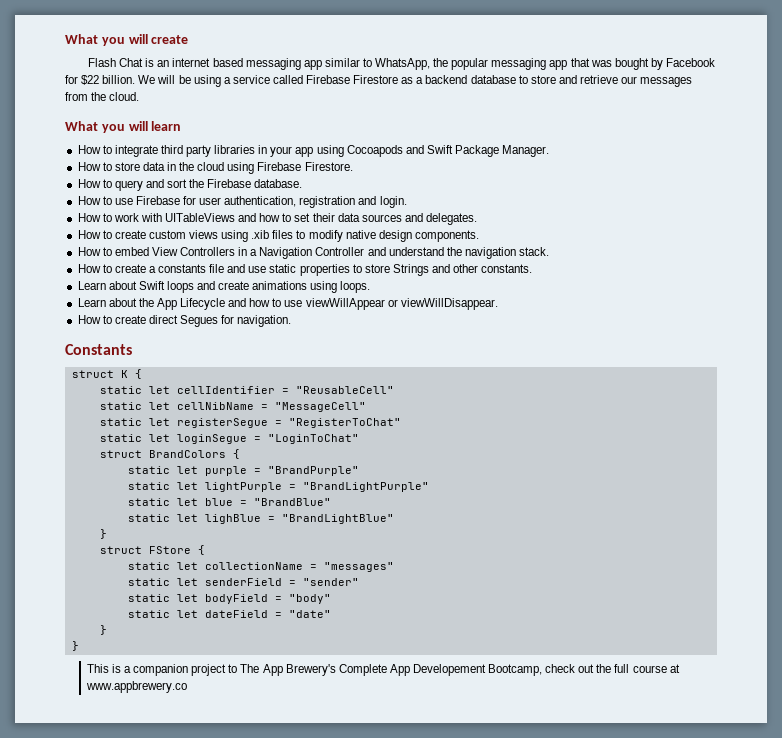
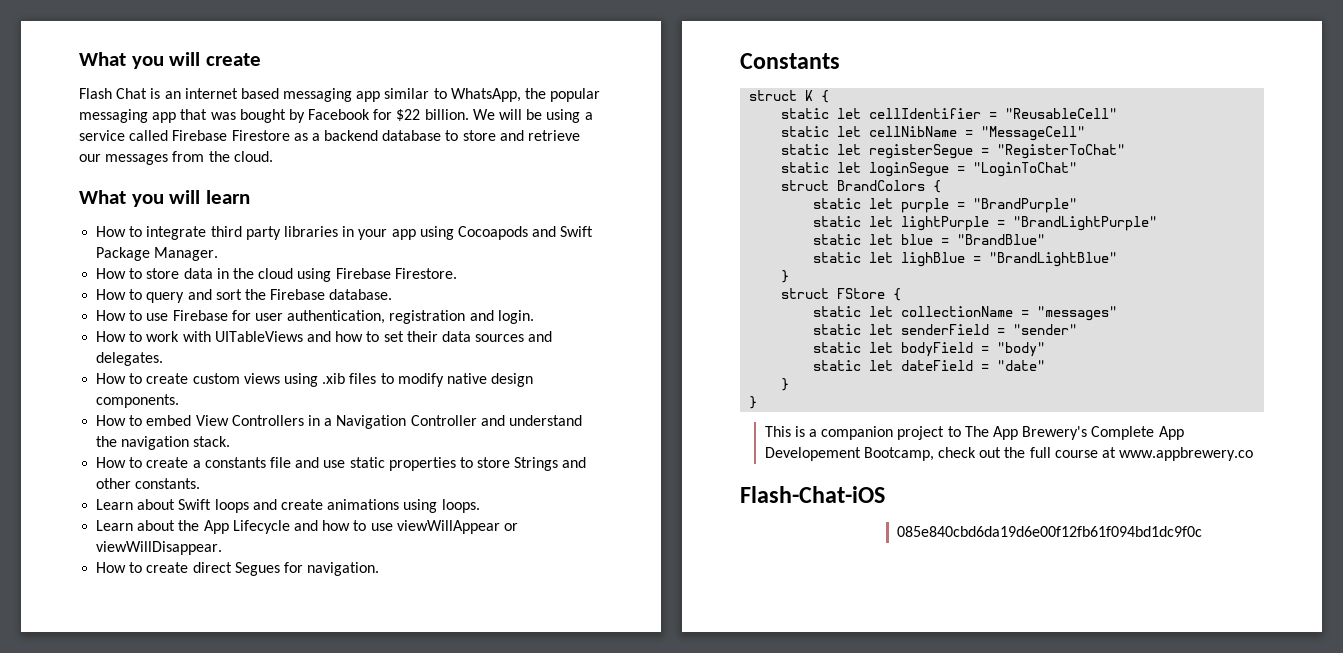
(187, 687) none -> [740,486,885,503] [897,526,1203,537] // Flash-Chat-iOS // 085e840cbd6da19d6e00f12fb61f094bd1dc9f0c

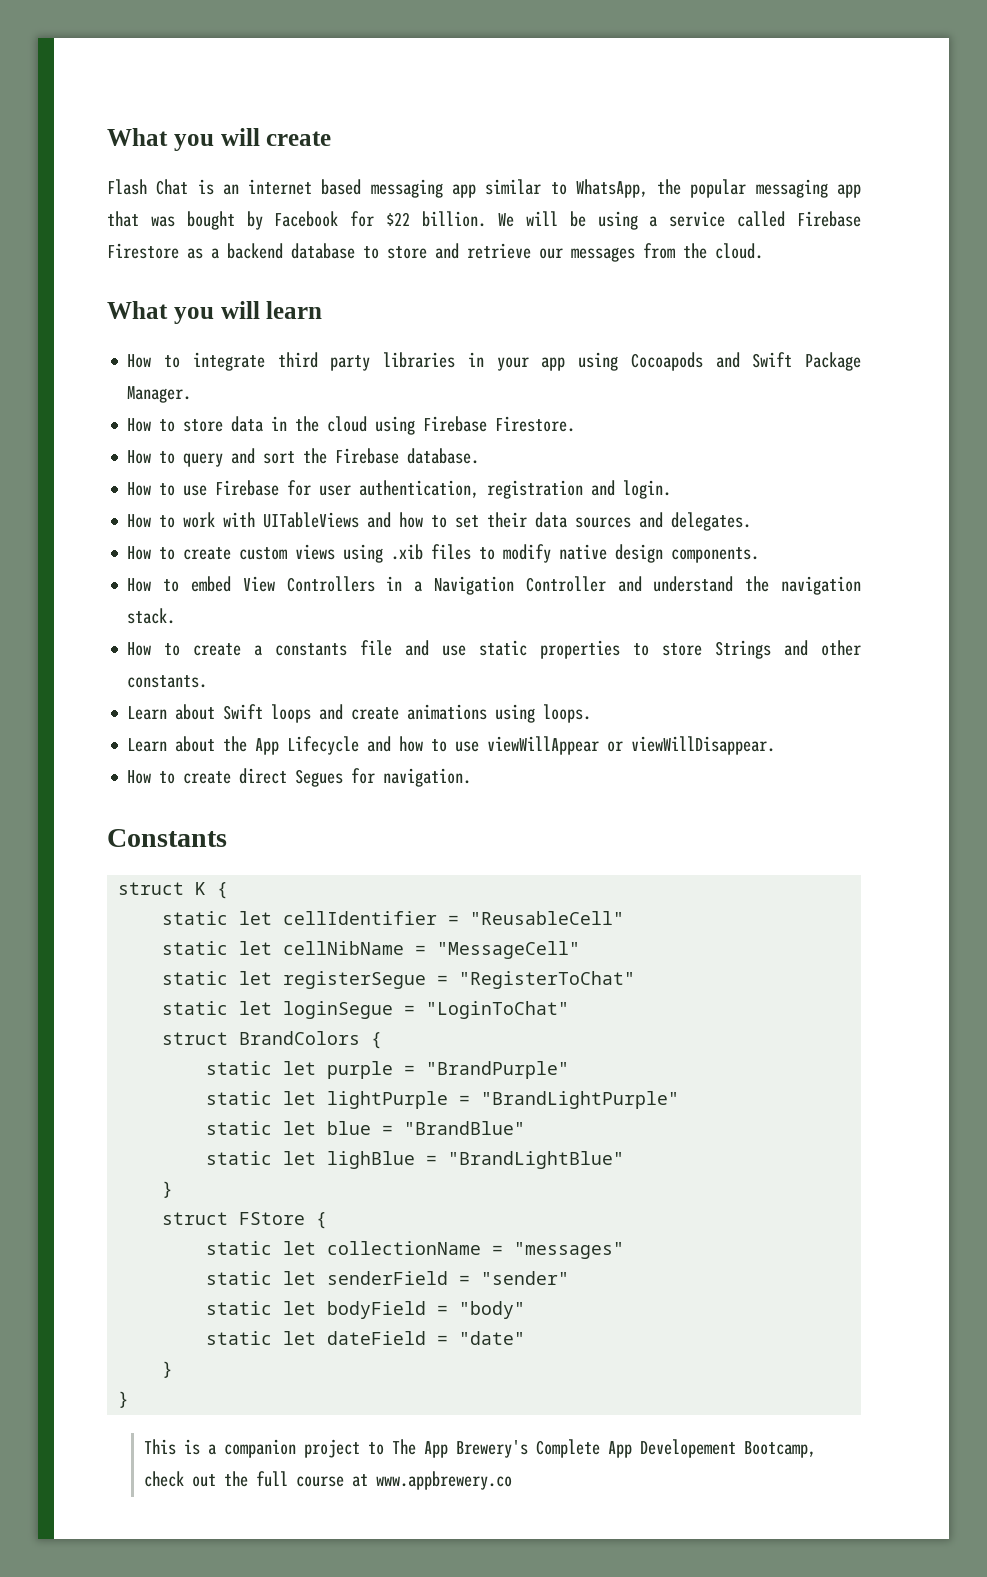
[740,486,885,503] [897,526,1203,537] // Flash-Chat-iOS // 085e840cbd6da19d6e00f12fb61f094bd1dc9f0c -> (512, 1480) none

